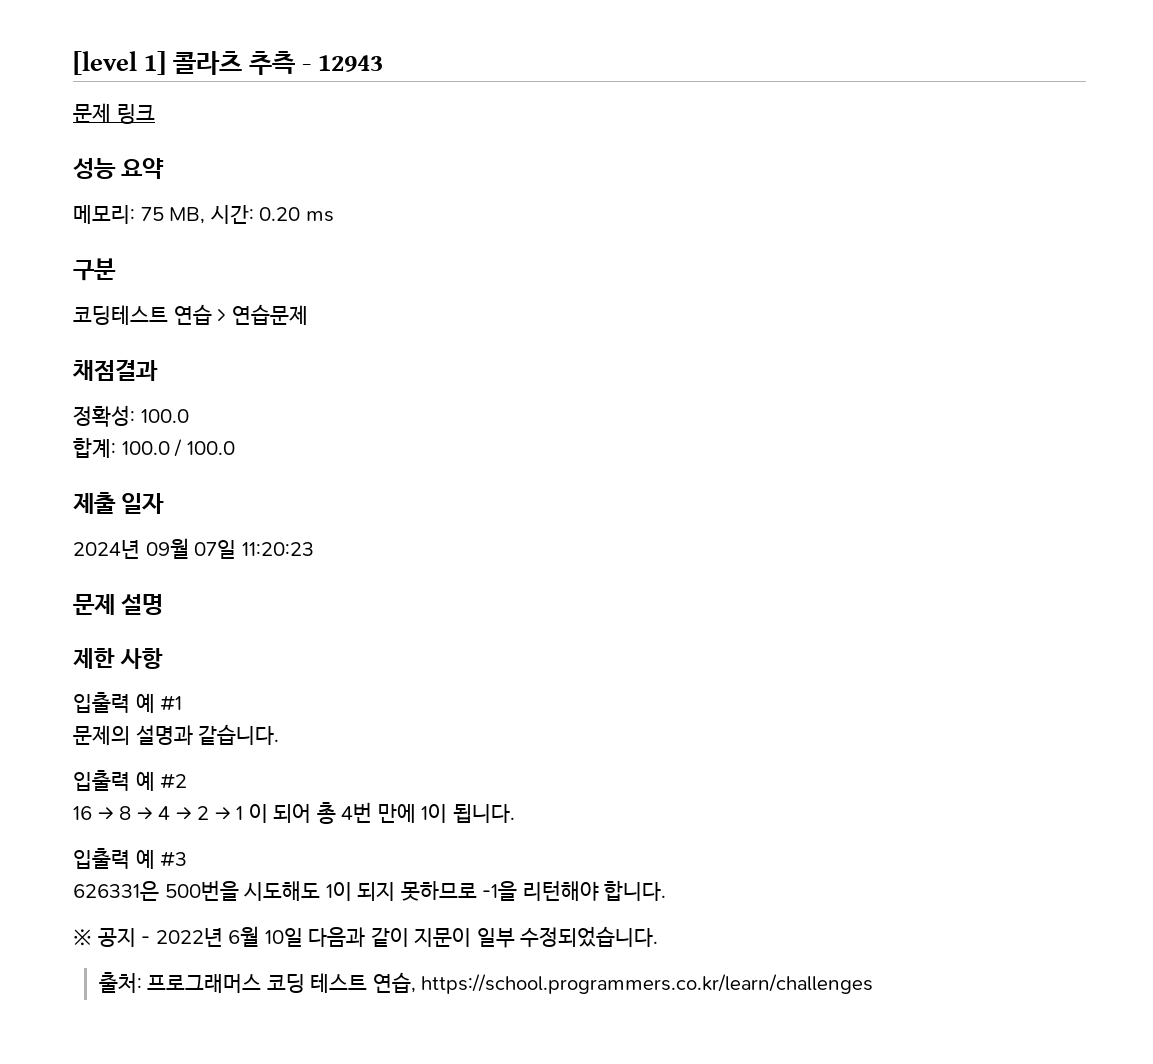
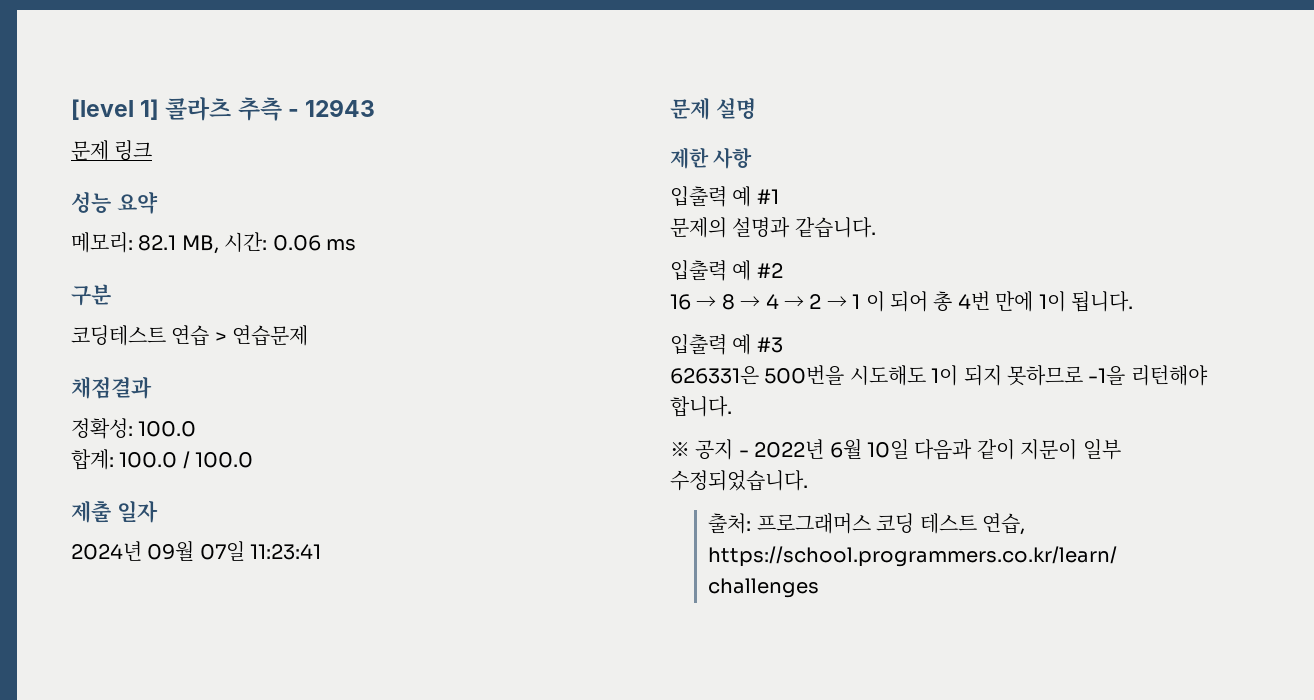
[140,207,164,221] 75 -> [138,235,177,251] 82.1
[259,207,301,221] 0.20 -> [272,235,321,251] 0.06
[241,542,314,556] 11:20:23 -> [250,544,322,560] 11:23:41

